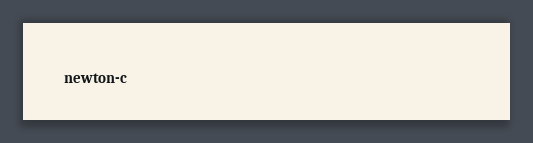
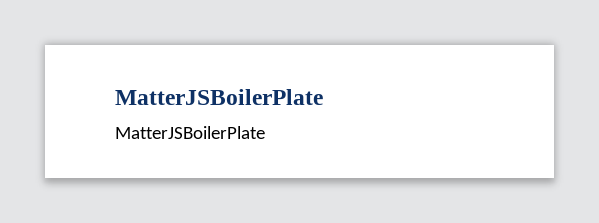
[64,73,127,83] newton-c -> [115,89,323,105] [115,126,265,139] MatterJSBoilerPlate // MatterJSBoilerPlate

